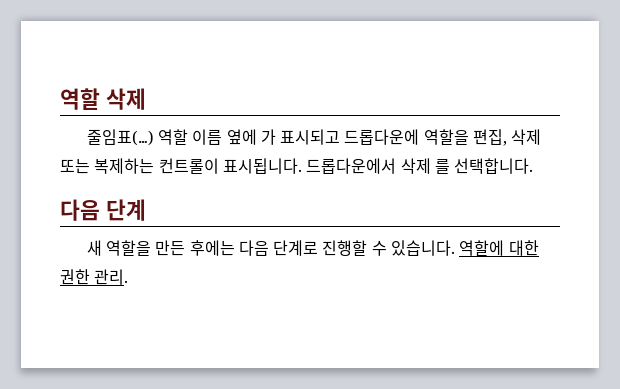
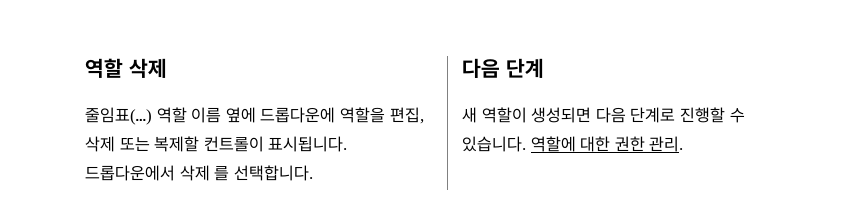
[260,129,341,145] 가 표시되고 -> (256, 115) none
[94,158,155,174] 복제하는 -> [154,136,200,152] 복제할
[105,240,235,256] 역할을 만든 후에는 -> [481,107,592,123] 역할이 생성되면

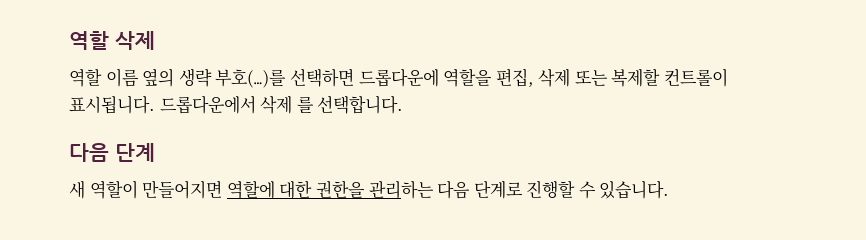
[85,107,152,125] 줄임표(…) -> (155, 40) none
[225,107,256,123] 옆에 -> [142,68,354,88] 옆의 생략 부호(…)를 선택하면
[531,107,592,123] 생성되면 -> [142,180,434,199] 만들어지면 역할에 대한 권한을 관리하는
[530,136,684,152] 역할에 대한 권한 관리. -> (670, 190) none

